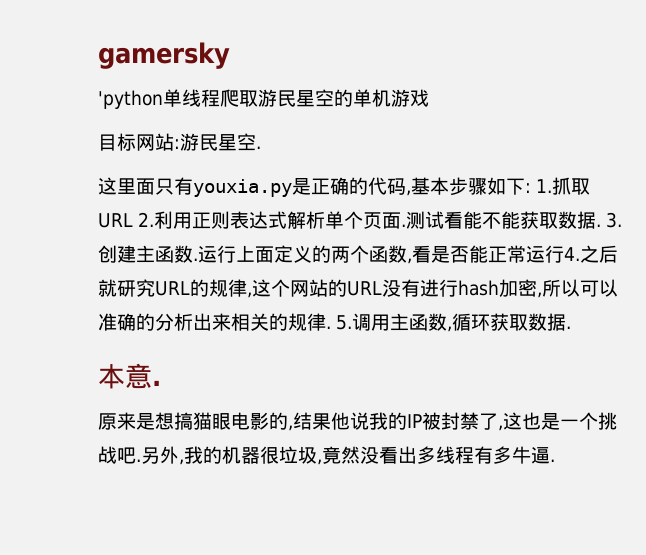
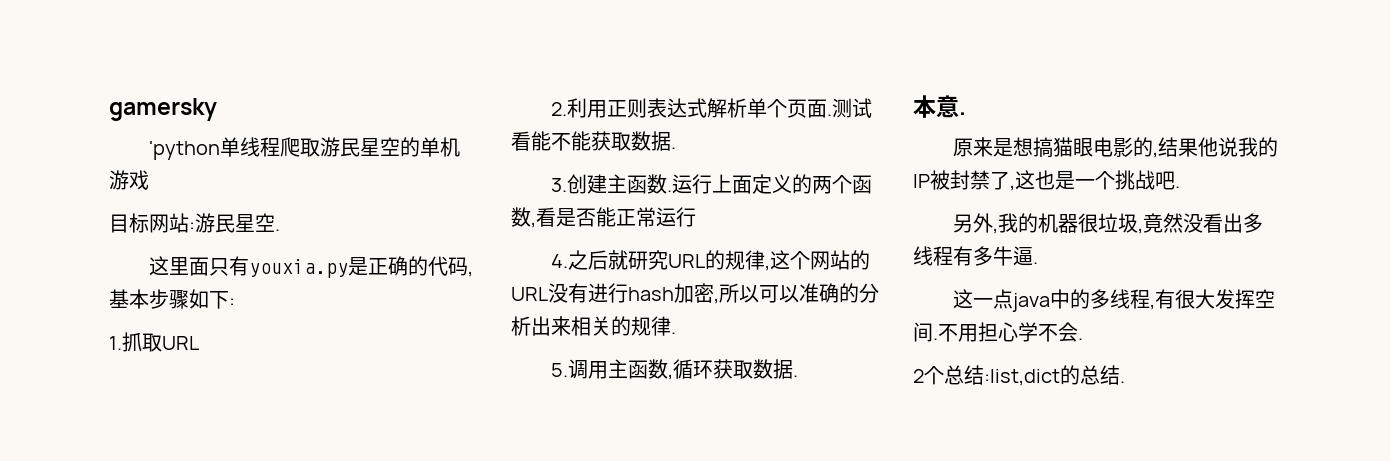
(531, 188) none -> (235, 302) //
(133, 220) none -> (199, 343) //
(602, 225) none -> (676, 148) //
(564, 254) none -> (696, 217) //
(331, 327) none -> (676, 333) //
(141, 460) none -> (1180, 187) //
(555, 460) none -> [953,289,1276,312] [913,322,1083,342] [913,365,1125,386] // 这一点java中的多线程,有很大发挥空间.不用担心学不会. // 2个总结:list,dict的总结.

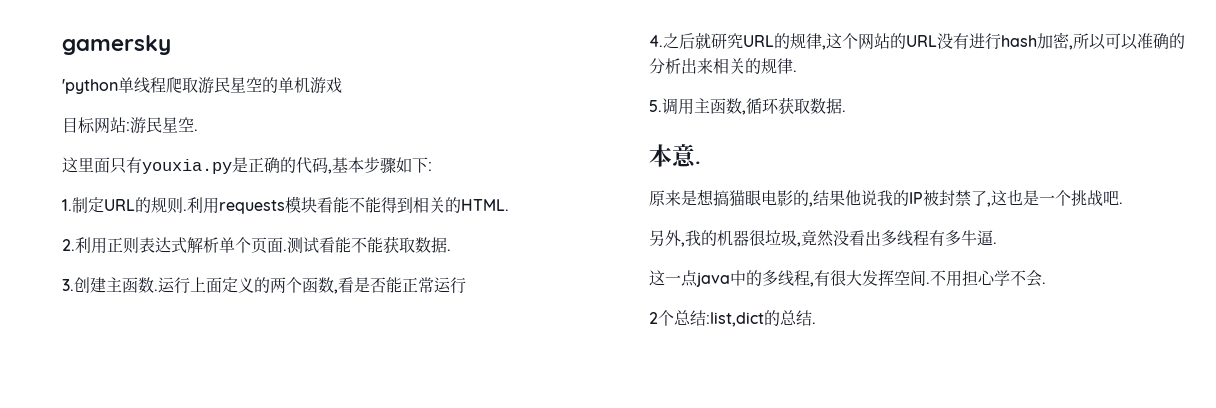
[122,332,199,352] 抓取URL -> [72,196,509,214] 制定URL的规则.利用requests模块看能不能得到相关的HTML.

